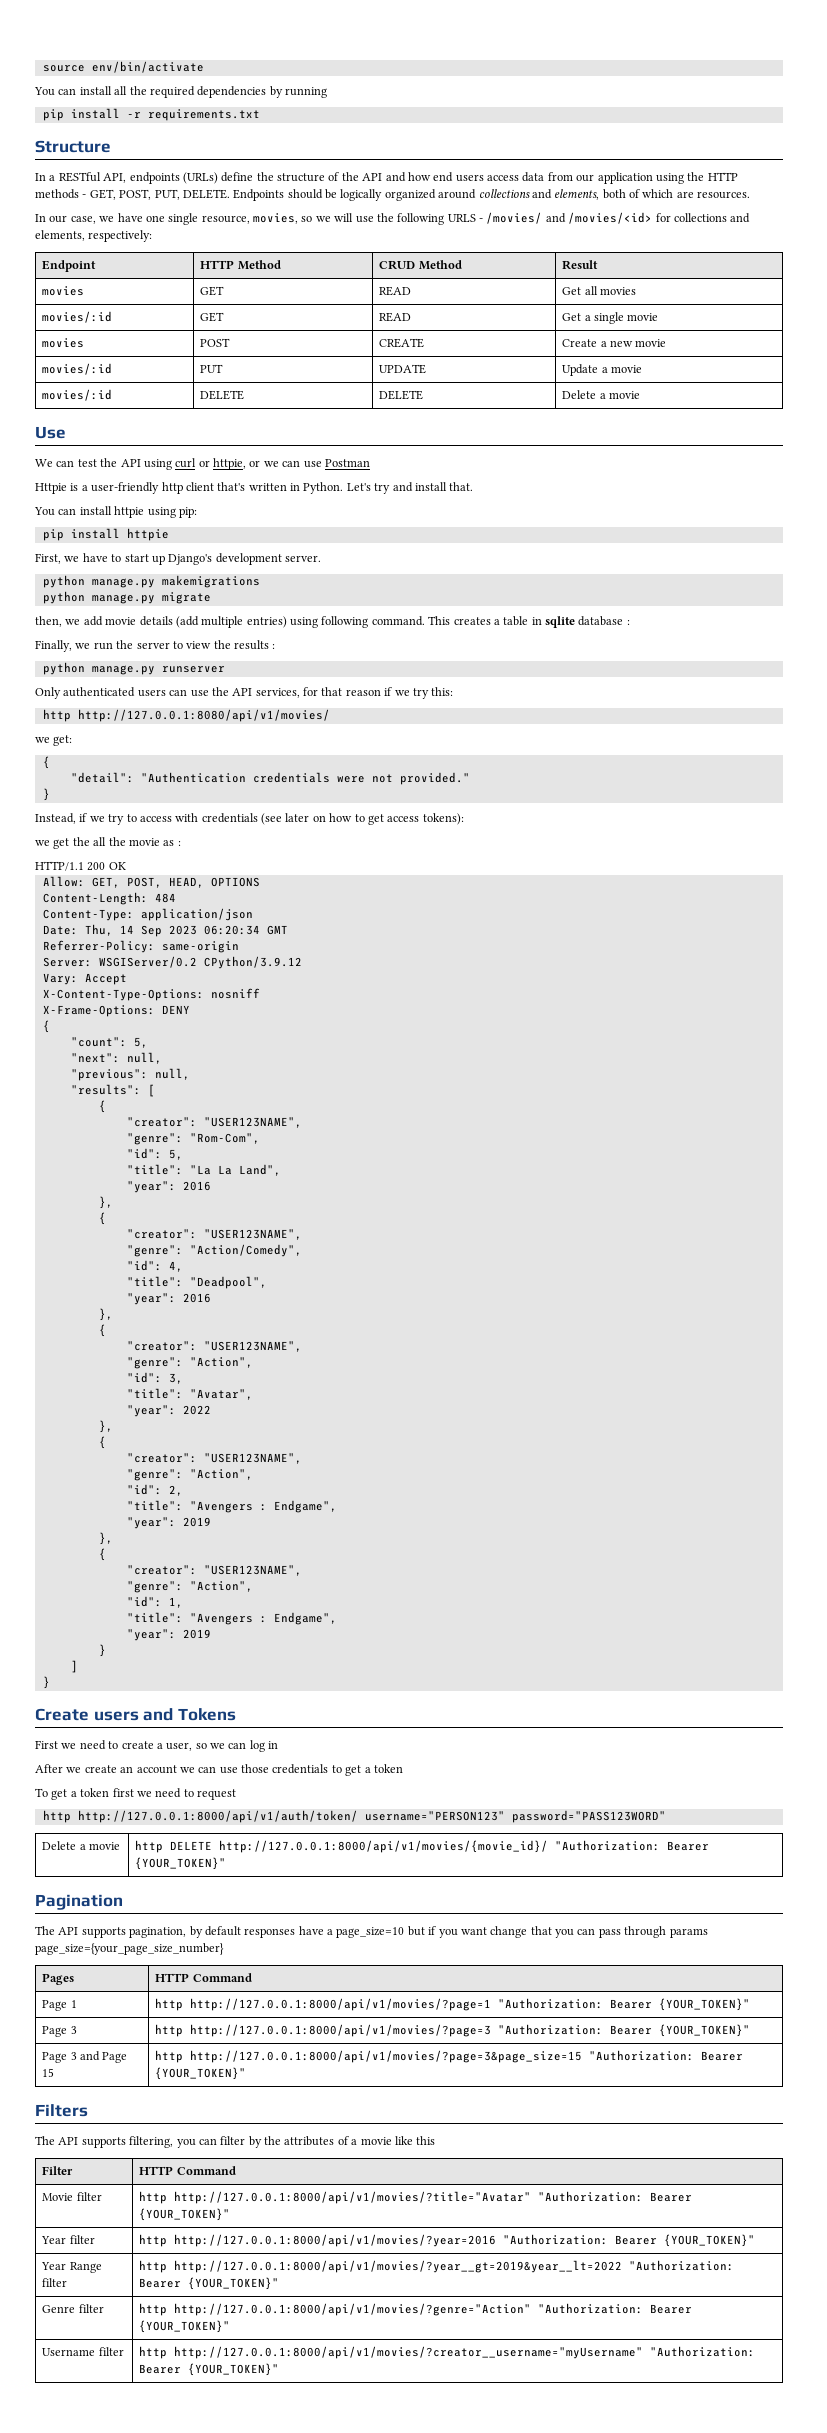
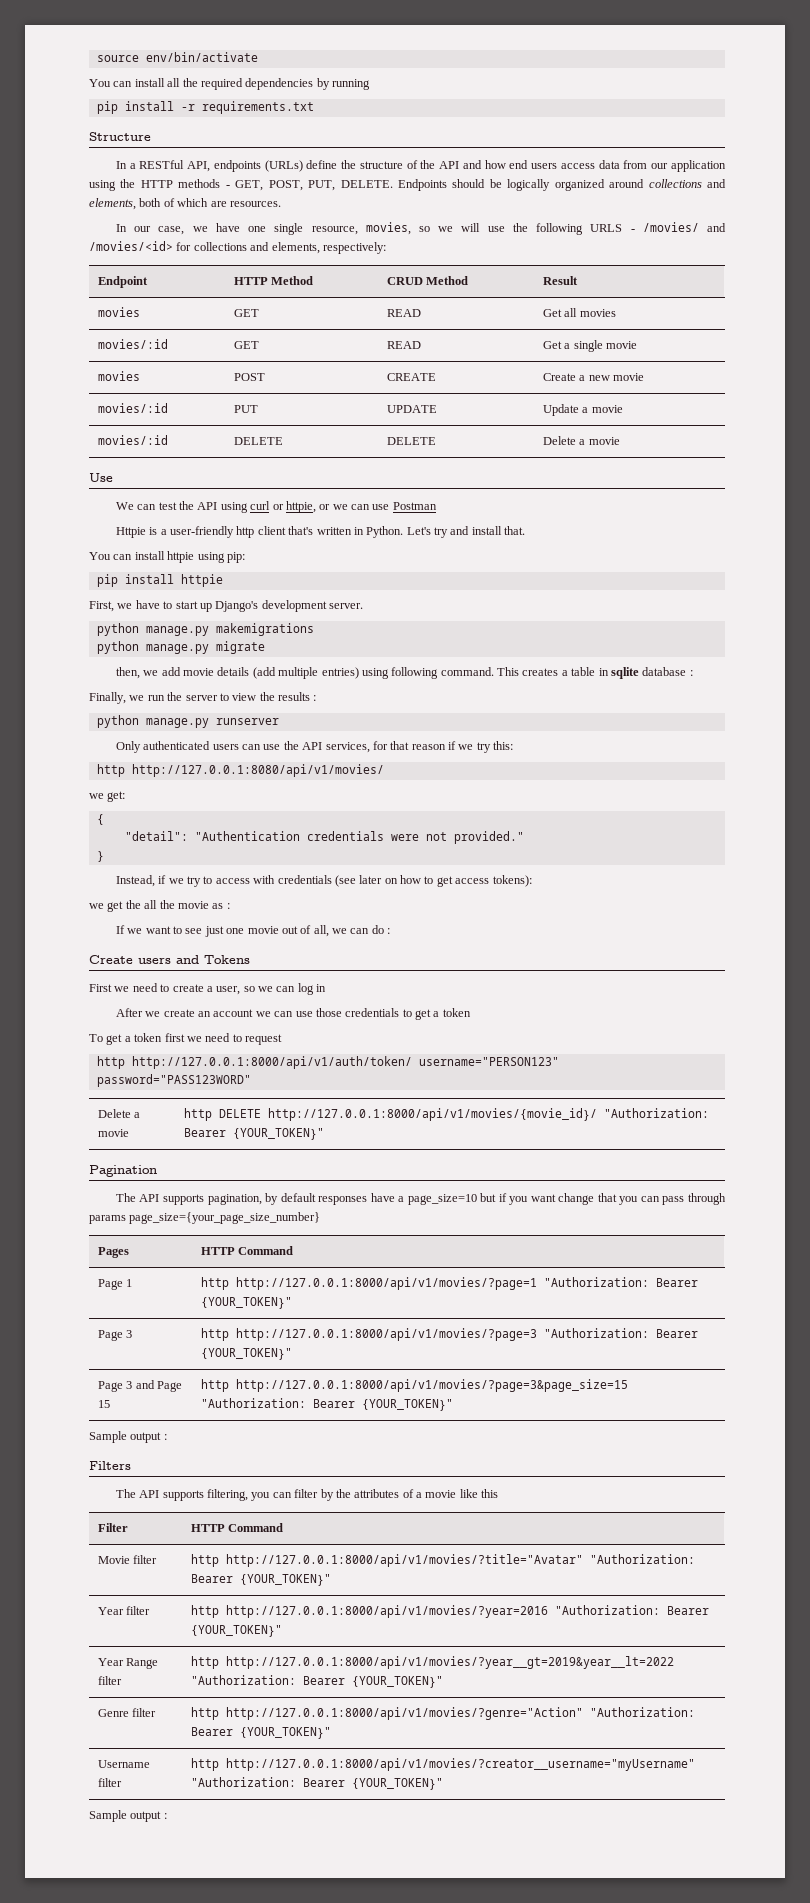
[35,861,126,871] [42,876,260,888] [42,892,176,905] [42,908,253,921] [42,924,288,937] [42,940,239,953] [42,956,302,969] [42,973,127,985] [42,988,260,1001] [42,1005,190,1017] [42,1020,50,1033] [70,1037,148,1048] [70,1052,162,1064] [70,1068,190,1081] [70,1084,155,1097] [98,1100,106,1113] [126,1117,302,1128] [126,1133,260,1145] [126,1148,183,1160] [126,1164,281,1176] [126,1181,211,1193] [98,1196,113,1209] [98,1212,106,1225] [126,1229,302,1240] [126,1244,302,1257] [126,1260,183,1272] [126,1276,267,1289] [126,1293,211,1305] [98,1308,113,1321] [98,1324,106,1337] [126,1341,302,1352] [126,1357,253,1369] [126,1372,183,1384] [126,1388,253,1400] [126,1405,211,1417] [98,1420,113,1433] [98,1436,106,1449] [126,1453,302,1464] [126,1469,253,1481] [126,1484,183,1496] [126,1500,337,1513] [126,1517,211,1529] [98,1532,113,1545] [98,1548,106,1561] [126,1565,302,1576] [126,1581,253,1593] [126,1596,183,1608] [126,1612,337,1625] [126,1629,211,1641] [98,1644,106,1657] [70,1660,78,1673] [42,1676,50,1689] HTTP/1.1 200 OK // Allow: GET, POST, HEAD, OPTIONS // Content-Length: 484 // Content-Type: application/json // Date: Thu, 14 Sep 2023 06:20:34 GMT // Referrer-Policy: same-origin // Server: WSGIServer/0.2 CPython/3.9.12 // Vary: Accept // X-Content-Type-Options: nosniff // X-Frame-Options: DENY // { // "count": 5, // "next": null, // "previous": null, // "results": [ // { // "creator": "USER123NAME", // "genre": "Rom-Com", // "id": 5, // "title": "La La Land", // "year": 2016 // }, // { // "creator": "USER123NAME", // "genre": "Action/Comedy", // "id": 4, // "title": "Deadpool", // "year": 2016 // }, // { // "creator": "USER123NAME", // "genre": "Action", // "id": 3, // "title": "Avatar", // "year": 2022 // }, // { // "creator": "USER123NAME", // "genre": "Action", // "id": 2, // "title": "Avengers : Endgame", // "year": 2019 // }, // { // "creator": "USER123NAME", // "genre": "Action", // "id": 1, // "title": "Avengers : Endgame", // "year": 2019 // } // ] // } -> [115,925,391,937] If we want to see just one movie out of all, we can do :
(247, 2073) none -> [89,1431,167,1443] // Sample output :
(280, 2369) none -> [89,1810,167,1822] // Sample output :

